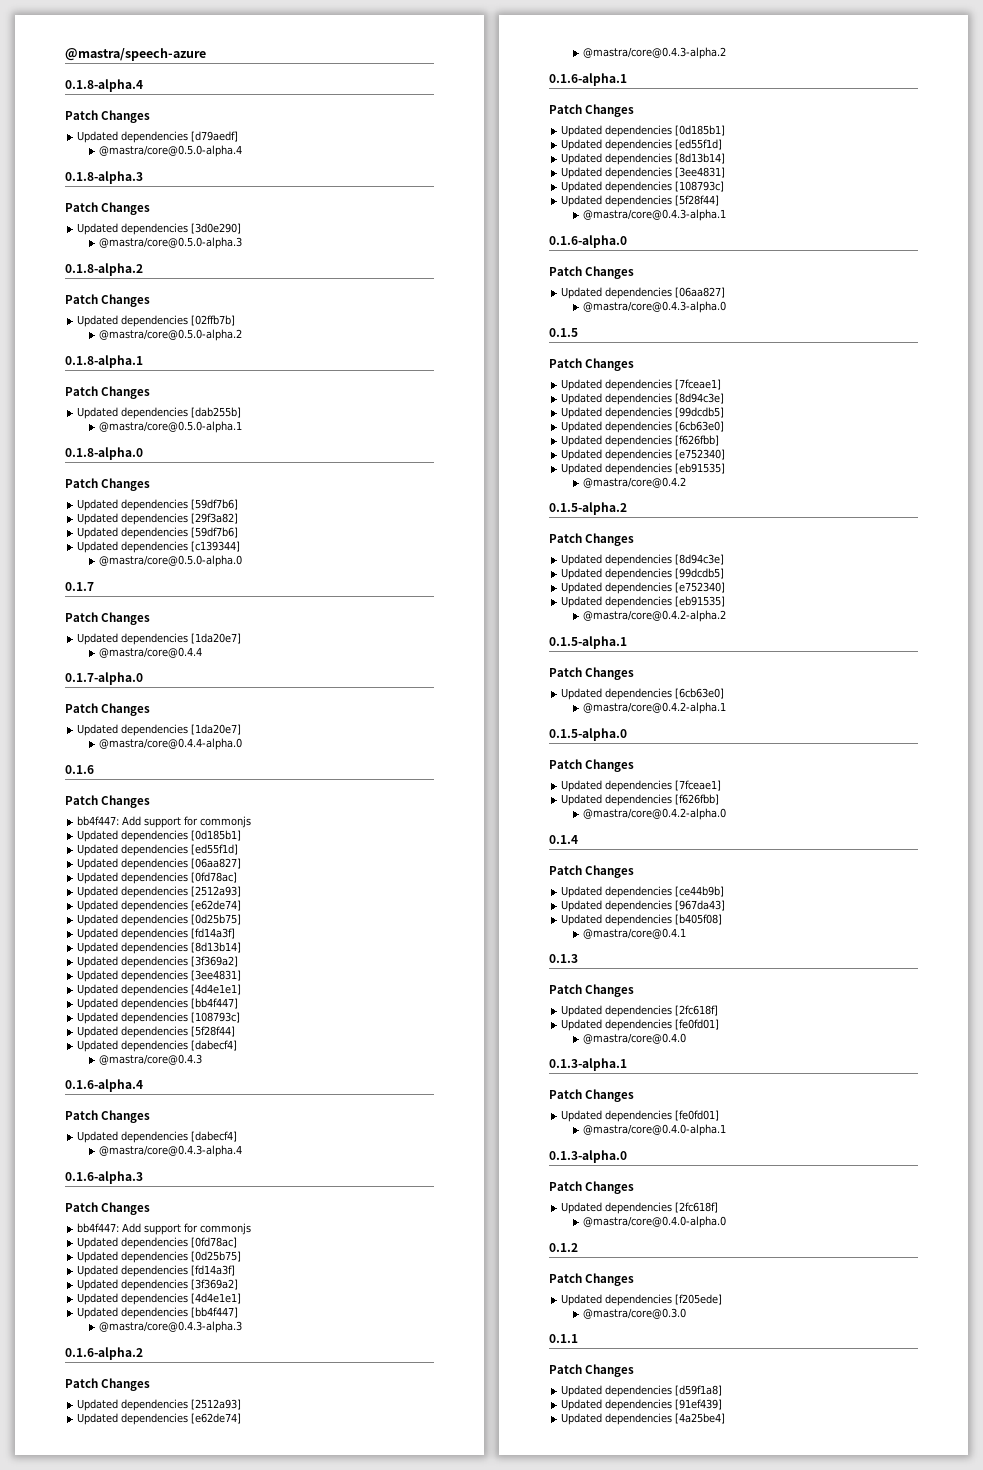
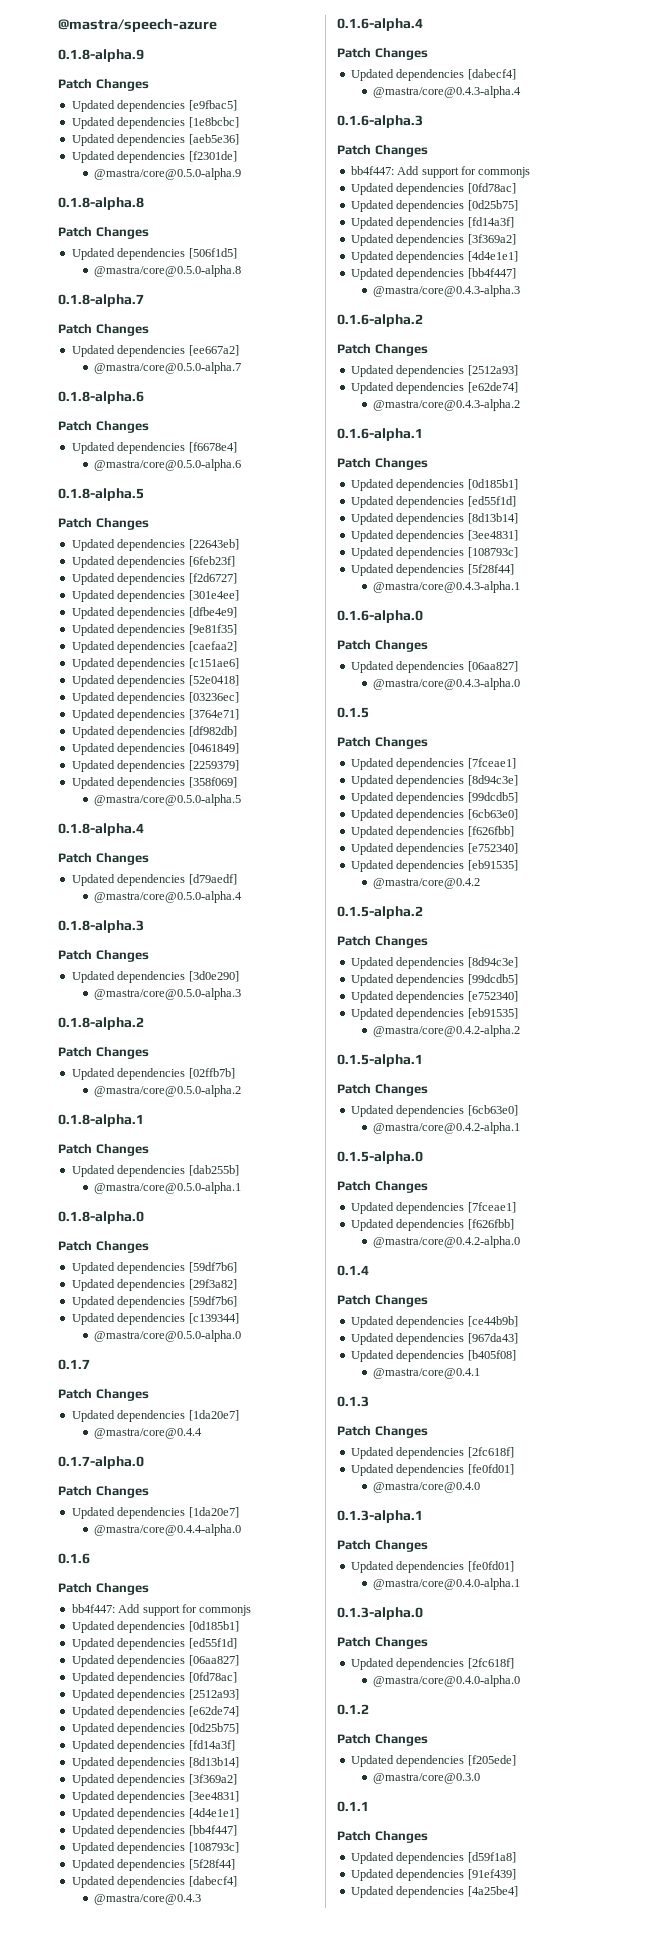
(206, 54) none -> [58,49,144,62] [58,78,149,91] [71,100,237,112] [71,117,239,129] [71,134,239,146] [71,151,237,163] [94,168,242,180] [58,197,144,210] [58,226,149,239] [71,248,237,260] [94,265,242,277] [58,294,144,307] [58,323,149,336] [71,345,239,357] [94,362,242,374] [58,391,144,404] [58,420,149,433] [71,442,237,454] [94,459,242,471] [58,488,144,501] [58,517,149,530] [71,539,239,551] [71,556,235,568] [71,573,237,585] [71,590,239,602] [71,607,237,619] [71,624,237,636] [71,641,237,653] [71,658,239,670] [71,675,239,687] [71,692,239,704] [71,709,239,721] [71,726,237,738] [71,743,239,755] [71,760,239,772] [71,777,237,789] [94,794,242,806] // 0.1.8-alpha.9 // Patch Changes // Updated dependencies [e9fbac5] // Updated dependencies [1e8bcbc] // Updated dependencies [aeb5e36] // Updated dependencies [f2301de] // @mastra/core@0.5.0-alpha.9 // 0.1.8-alpha.8 // Patch Changes // Updated dependencies [506f1d5] // @mastra/core@0.5.0-alpha.8 // 0.1.8-alpha.7 // Patch Changes // Updated dependencies [ee667a2] // @mastra/core@0.5.0-alpha.7 // 0.1.8-alpha.6 // Patch Changes // Updated dependencies [f6678e4] // @mastra/core@0.5.0-alpha.6 // 0.1.8-alpha.5 // Patch Changes // Updated dependencies [22643eb] // Updated dependencies [6feb23f] // Updated dependencies [f2d6727] // Updated dependencies [301e4ee] // Updated dependencies [dfbe4e9] // Updated dependencies [9e81f35] // Updated dependencies [caefaa2] // Updated dependencies [c151ae6] // Updated dependencies [52e0418] // Updated dependencies [03236ec] // Updated dependencies [3764e71] // Updated dependencies [df982db] // Updated dependencies [0461849] // Updated dependencies [2259379] // Updated dependencies [358f069] // @mastra/core@0.5.0-alpha.5

